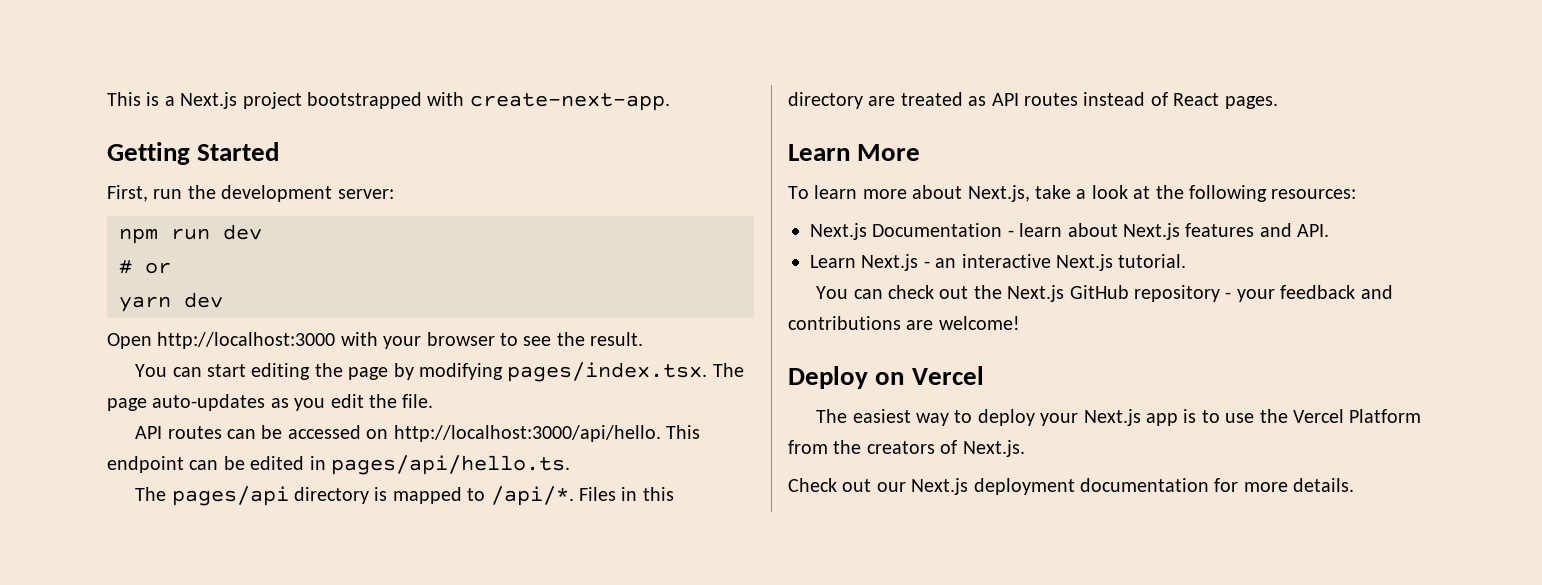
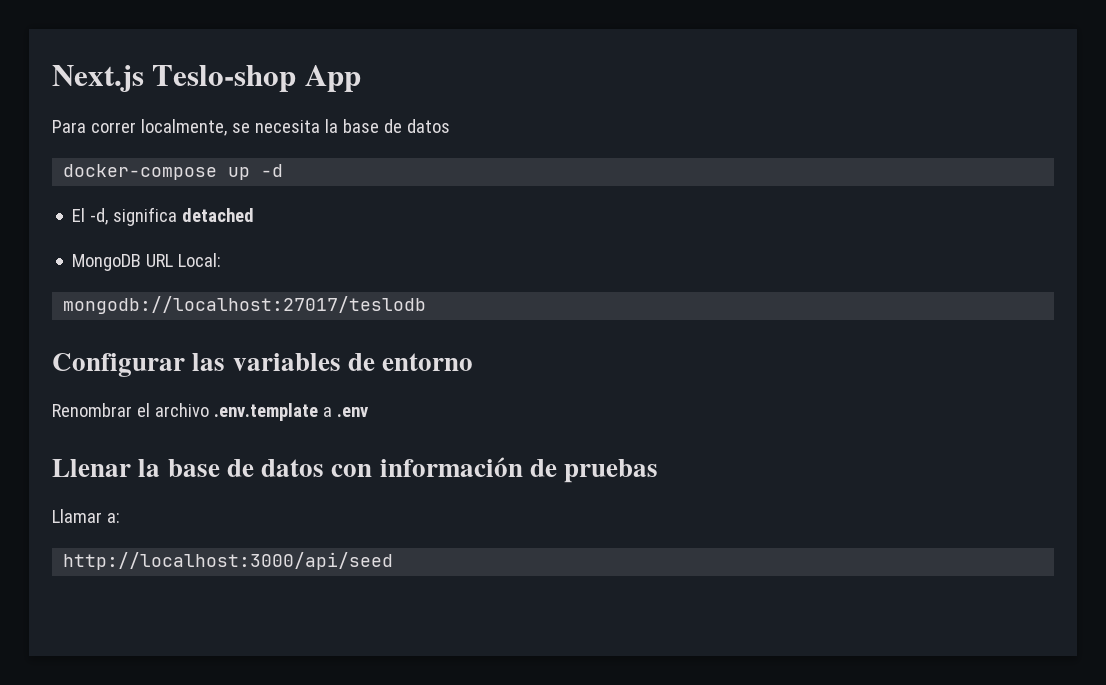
[107,92,670,111] [107,142,280,165] [107,185,394,202] [119,224,262,244] [119,260,171,274] [119,292,223,312] [107,332,644,349] [135,362,744,382] [107,394,434,411] [135,425,700,442] [107,455,570,475] [135,486,674,506] [788,92,1278,109] [788,144,921,161] [788,185,1357,202] [810,223,1330,240] [810,254,1187,271] [816,285,1393,302] [788,316,1020,330] [788,366,984,389] [816,409,1422,426] [788,440,1025,457] [788,478,1355,495] This is a Next.js project bootstrapped with create-next-app. // Getting Started // First, run the development server: // npm run dev // # or // yarn dev // Open http://localhost:3000 with your browser to see the result. // You can start editing the page by modifying pages/index.tsx. The page auto-updates as you edit the file. // API routes can be accessed on http://localhost:3000/api/hello. This endpoint can be edited in pages/api/hello.ts. // The pages/api directory is mapped to /api/*. Files in this directory are treated as API routes instead of React pages. // Learn More // To learn more about Next.js, take a look at the following resources: // Next.js Documentation - learn about Next.js features and API. // Learn Next.js - an interactive Next.js tutorial. // You can check out the Next.js GitHub repository - your feedback and contributions are welcome! // Deploy on Vercel // The easiest way to deploy your Next.js app is to use the Vercel Platform from the creators of Next.js. // Check out our Next.js deployment documentation for more details. -> [52,65,361,92] [52,119,450,136] [63,164,284,180] [72,207,255,226] [72,253,222,271] [63,296,427,314] [52,353,474,377] [52,403,369,421] [52,457,659,483] [52,509,120,523] [63,552,394,570] Next.js Teslo-shop App // Para correr localmente, se necesita la base de datos // docker-compose up -d // El -d, significa detached // MongoDB URL Local: // mongodb://localhost:27017/teslodb // Configurar las variables de entorno // Renombrar el archivo .env.template a .env // Llenar la base de datos con información de pruebas // Llamar a: // http://localhost:3000/api/seed

